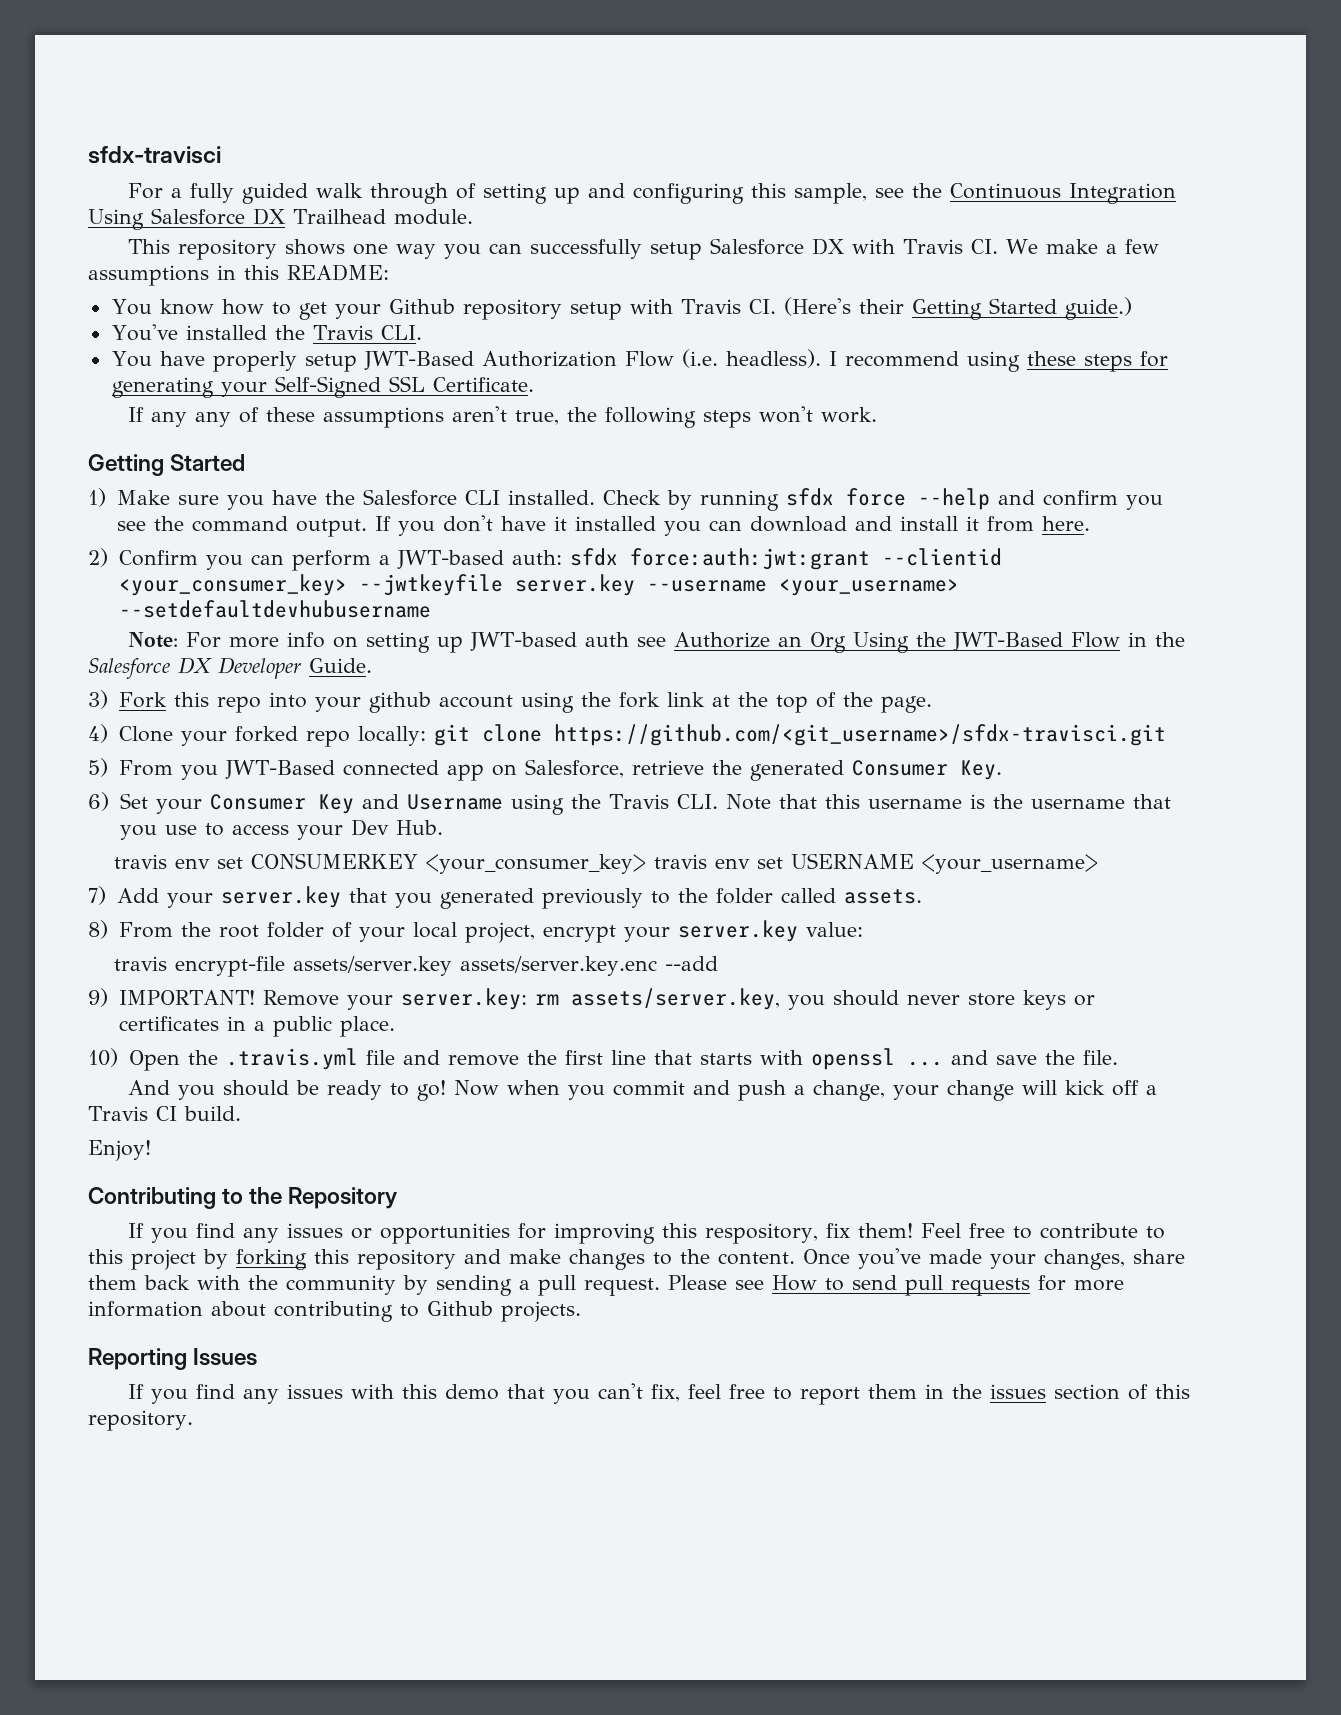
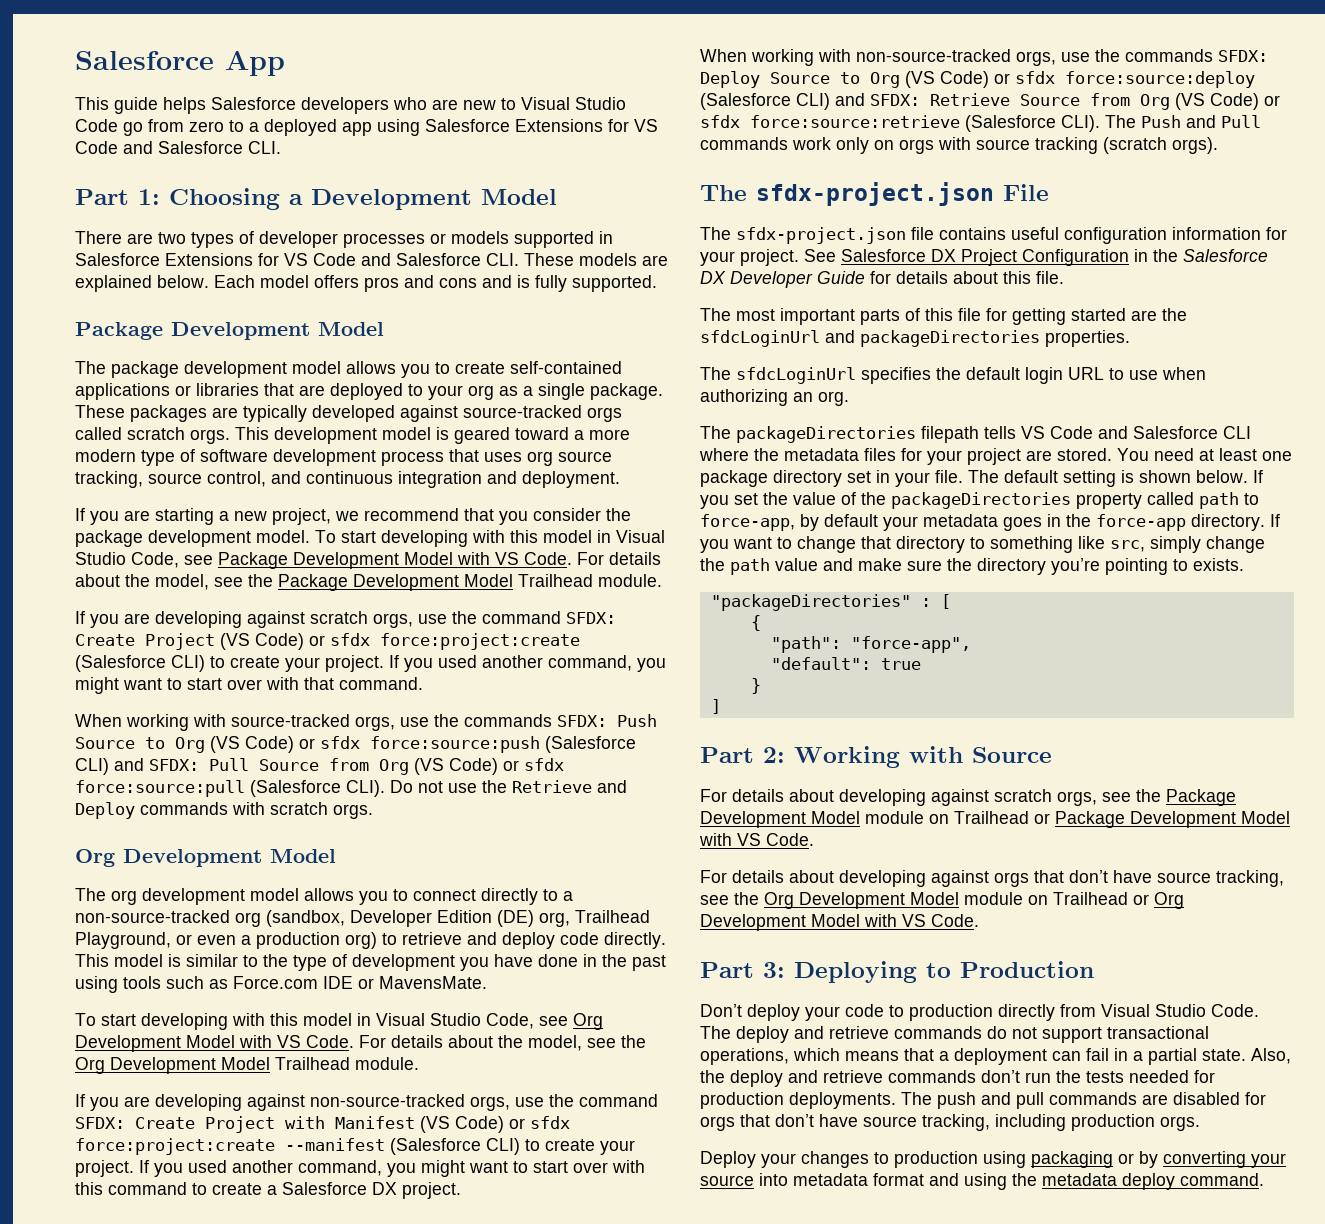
[88,146,221,164] [128,183,1177,204] [88,208,473,230] [128,238,1160,260] [88,264,389,286] [111,297,1132,320] [111,324,422,341] [111,349,1168,372] [111,376,534,398] [128,406,878,428] [88,454,246,476] [88,488,1163,511] [116,515,1090,537] [88,548,1002,571] [118,574,959,596] [118,600,431,618] [128,632,1121,653] sfdx-travisci // For a fully guided walk through of setting up and configuring this sample, see the Continuous Integration Using Salesforce DX Trailhead module. // This repository shows one way you can successfully setup Salesforce DX with Travis CI. We make a few assumptions in this README: // You know how to get your Github repository setup with Travis CI. (Here's their Getting Started guide.) // You've installed the Travis CLI. // You have properly setup JWT-Based Authorization Flow (i.e. headless). I recommend using these steps for generating your Self-Signed SSL Certificate. // If any any of these assumptions aren't true, the following steps won't work. // Getting Started // 1) Make sure you have the Salesforce CLI installed. Check by running sfdx force --help and confirm you see the command output. If you don't have it installed you can download and install it from here. // 2) Confirm you can perform a JWT-based auth: sfdx force:auth:jwt:grant --clientid <your_consumer_key> --jwtkeyfile server.key --username <your_username> --setdefaultdevhubusername // Note: For more info on setting up JWT-based auth see Authorize an Org Using the JWT-Based Flow -> [75,51,285,76] [75,97,626,114] [75,119,658,136] [75,141,281,154] [75,188,557,210] [75,231,613,248] [75,253,668,266] [75,275,657,292] [75,322,384,340] [75,361,622,378] [75,383,663,400] [75,405,622,422] [75,427,630,444] [75,449,612,466] [75,471,620,488] [75,508,631,525] [75,530,665,547] [75,552,661,569] [75,574,662,591] [75,611,616,628] [75,633,580,650] [75,655,666,672] [75,677,423,694] [75,714,657,731] [75,736,636,753] [75,758,564,775] [75,780,627,797] [75,802,373,819] [75,849,336,867] [75,888,573,905] [75,910,650,927] [75,932,666,949] [75,954,666,971] [75,976,487,993] [75,1013,603,1030] [75,1035,646,1052] [75,1057,419,1074] [75,1094,658,1111] [75,1116,570,1133] [75,1138,635,1155] [75,1160,645,1177] [75,1182,461,1199] [700,49,1268,66] [700,71,1255,88] [700,93,1280,110] [700,115,1261,132] [700,137,1218,154] [700,182,1049,206] [700,227,1287,244] [700,249,1129,266] Salesforce App // This guide helps Salesforce developers who are new to Visual Studio Code go from zero to a deployed app using Salesforce Extensions for VS Code and Salesforce CLI. // Part 1: Choosing a Development Model // There are two types of developer processes or models supported in Salesforce Extensions for VS Code and Salesforce CLI. These models are explained below. Each model offers pros and cons and is fully supported. // Package Development Model // The package development model allows you to create self-contained applications or libraries that are deployed to your org as a single package. These packages are typically developed against source-tracked orgs called scratch orgs. This development model is geared toward a more modern type of software development process that uses org source tracking, source control, and continuous integration and deployment. // If you are starting a new project, we recommend that you consider the package development model. To start developing with this model in Visual Studio Code, see Package Development Model with VS Code. For details about the model, see the Package Development Model Trailhead module. // If you are developing against scratch orgs, use the command SFDX: Create Project (VS Code) or sfdx force:project:create (Salesforce CLI) to create your project. If you used another command, you might want to start over with that command. // When working with source-tracked orgs, use the commands SFDX: Push Source to Org (VS Code) or sfdx force:source:push (Salesforce CLI) and SFDX: Pull Source from Org (VS Code) or sfdx force:source:pull (Salesforce CLI). Do not use the Retrieve and Deploy commands with scratch orgs. // Org Development Model // The org development model allows you to connect directly to a non-source-tracked org (sandbox, Developer Edition (DE) org, Trailhead Playground, or even a production org) to retrieve and deploy code directly. This model is similar to the type of development you have done in the past using tools such as Force.com IDE or MavensMate. // To start developing with this model in Visual Studio Code, see Org Development Model with VS Code. For details about the model, see the Org Development Model Trailhead module. // If you are developing against non-source-tracked orgs, use the command SFDX: Create Project with Manifest (VS Code) or sfdx force:project:create --manifest (Salesforce CLI) to create your project. If you used another command, you might want to start over with this command to create a Salesforce DX project. // When working with non-source-tracked orgs, use the commands SFDX: Deploy Source to Org (VS Code) or sfdx force:source:deploy (Salesforce CLI) and SFDX: Retrieve Source from Org (VS Code) or sfdx force:source:retrieve (Salesforce CLI). The Push and Pull commands work only on orgs with source tracking (scratch orgs). // The sfdx-project.json File // The sfdx-project.json file contains useful configuration information for your project. See Salesforce DX Project Configuration
[309,658,372,673] [88,690,932,713] [88,724,1166,747] [88,758,1002,781] [88,792,1171,815] [119,819,443,840] [113,853,1098,874] [88,886,922,909] [88,920,863,943] [113,956,718,977] [88,988,1095,1010] [118,1016,395,1037] [88,1048,1118,1071] [128,1080,1158,1101] [88,1106,241,1121] [88,1140,151,1161] [88,1187,398,1209] [128,1223,1166,1244] [88,1248,1185,1270] [88,1275,1124,1296] [88,1301,581,1322] [88,1348,258,1370] [128,1383,1191,1405] [88,1410,193,1431] Guide. // 3) Fork this repo into your github account using the fork link at the top of the page. // 4) Clone your forked repo locally: git clone https://github.com/<git_username>/sfdx-travisci.git // 5) From you JWT-Based connected app on Salesforce, retrieve the generated Consumer Key. // 6) Set your Consumer Key and Username using the Travis CLI. Note that this username is the username that you use to access your Dev Hub. // travis env set CONSUMERKEY <your_consumer_key> travis env set USERNAME <your_username> // 7) Add your server.key that you generated previously to the folder called assets. // 8) From the root folder of your local project, encrypt your server.key value: // travis encrypt-file assets/server.key assets/server.key.enc --add // 9) IMPORTANT! Remove your server.key: rm assets/server.key, you should never store keys or certificates in a public place. // 10) Open the .travis.yml file and remove the first line that starts with openssl ... and save the file. // And you should be ready to go! Now when you commit and push a change, your change will kick off a Travis CI build. // Enjoy! // Contributing to the Repository // If you find any issues or opportunities for improving this respository, fix them! Feel free to contribute to this project by forking this repository and make changes to the content. Once you've made your changes, share them back with the community by sending a pull request. Please see How to send pull requests for more information about contributing to Github projects. // Reporting Issues // If you find any issues with this demo that you can't fix, feel free to report them in the issues section of this repository. -> [817,271,1064,284] [700,308,1187,325] [700,330,1130,347] [700,367,1206,384] [700,389,849,406] [700,426,1251,443] [699,448,1292,465] [700,470,1263,487] [700,492,1259,509] [700,514,1280,531] [700,536,1265,553] [700,558,1244,575] [710,594,951,611] [750,615,761,631] [770,636,971,653] [770,657,921,670] [750,678,761,694] [710,699,721,714] [700,746,1052,768] [700,789,1236,806] [700,811,1290,828] [699,833,814,846] [700,870,1284,887] [700,892,1184,909] [700,914,979,931] [700,961,1094,983] [700,1004,1259,1021] [700,1026,1209,1043] [700,1048,1291,1065] [700,1070,1215,1087] [700,1092,1266,1109] [700,1114,1200,1131] [700,1151,1286,1168] [700,1173,1264,1190] Guide for details about this file. // The most important parts of this file for getting started are the sfdcLoginUrl and packageDirectories properties. // The sfdcLoginUrl specifies the default login URL to use when authorizing an org. // The packageDirectories filepath tells VS Code and Salesforce CLI where the metadata files for your project are stored. You need at least one package directory set in your file. The default setting is shown below. If you set the value of the packageDirectories property called path to force-app, by default your metadata goes in the force-app directory. If you want to change that directory to something like src, simply change the path value and make sure the directory you’re pointing to exists. // "packageDirectories" : [ // { // "path": "force-app", // "default": true // } // ] // Part 2: Working with Source // For details about developing against scratch orgs, see the Package Development Model module on Trailhead or Package Development Model with VS Code. // For details about developing against orgs that don’t have source tracking, see the Org Development Model module on Trailhead or Org Development Model with VS Code. // Part 3: Deploying to Production // Don’t deploy your code to production directly from Visual Studio Code. The deploy and retrieve commands do not support transactional operations, which means that a deployment can fail in a partial state. Also, the deploy and retrieve commands don’t run the tests needed for production deployments. The push and pull commands are disabled for orgs that don’t have source tracking, including production orgs. // Deploy your changes to production using packaging or by converting your source into metadata format and using the metadata deploy command.

